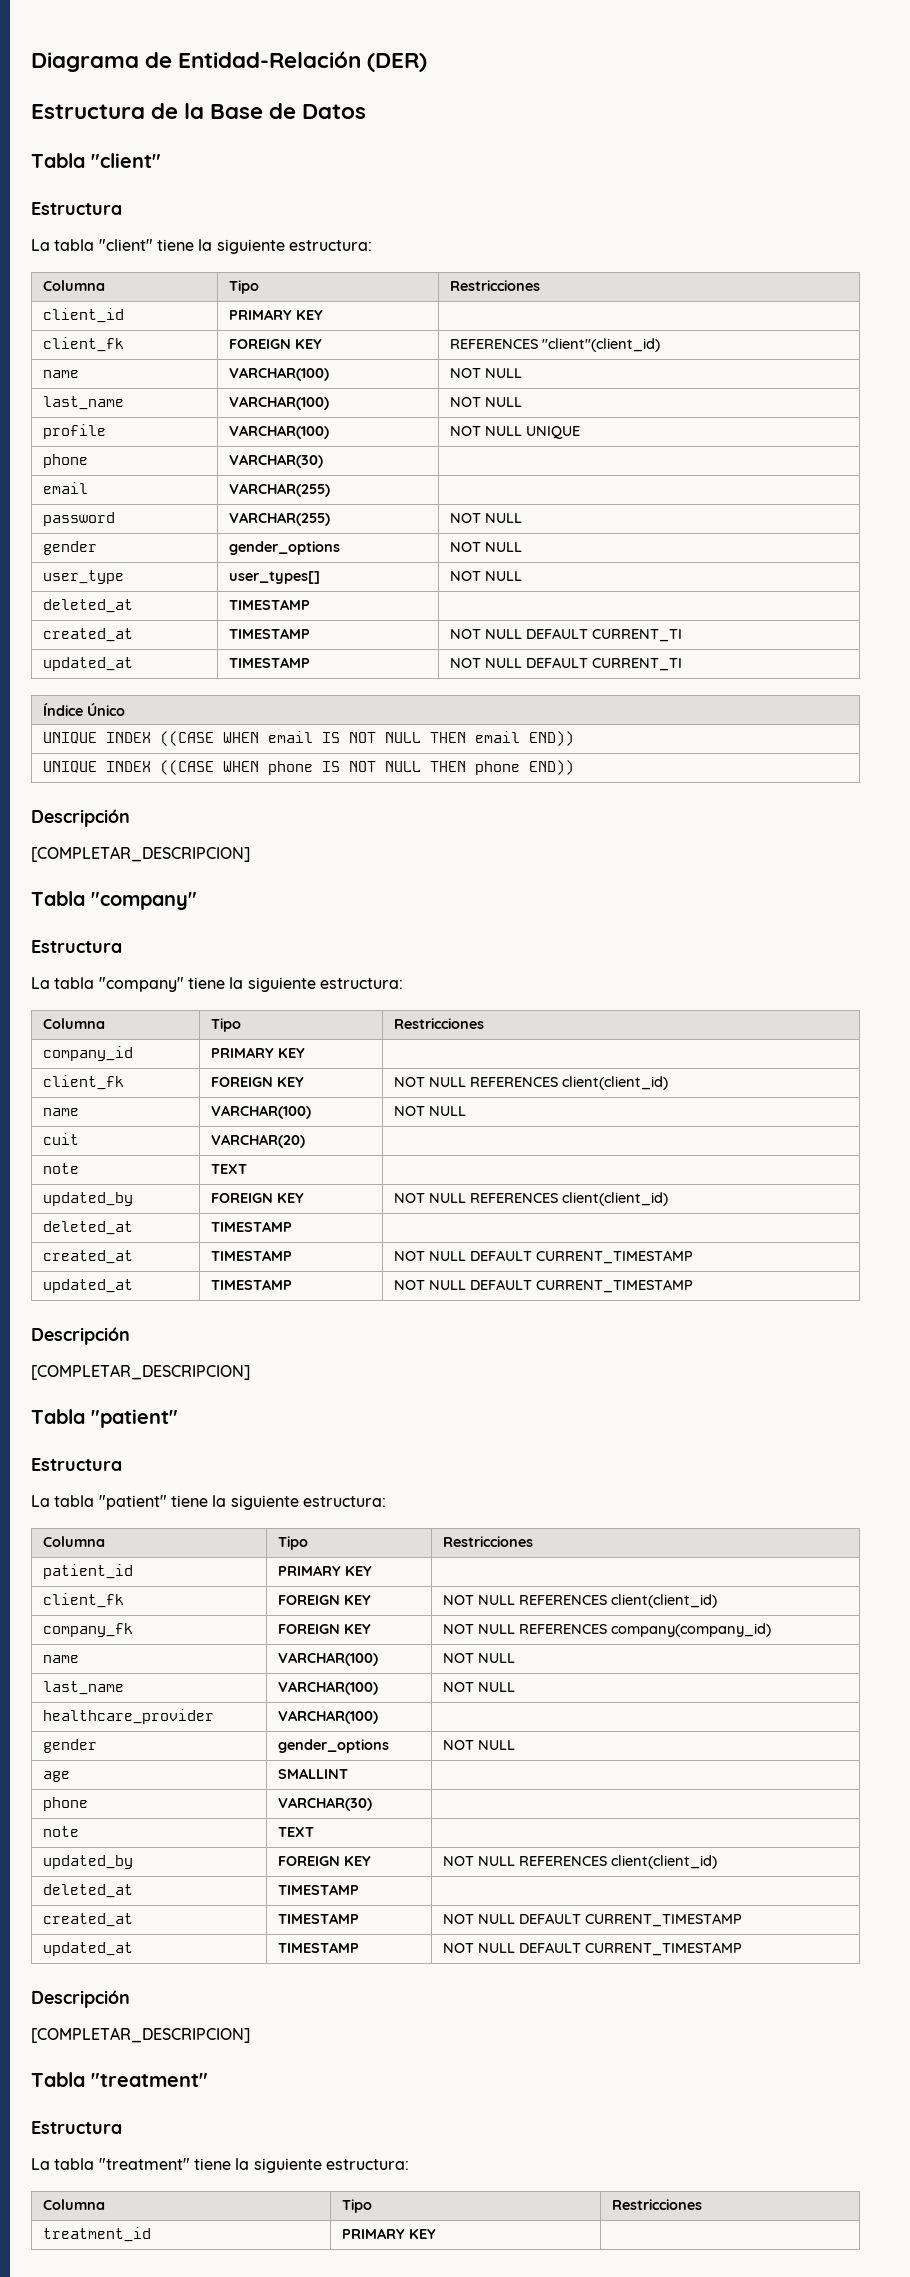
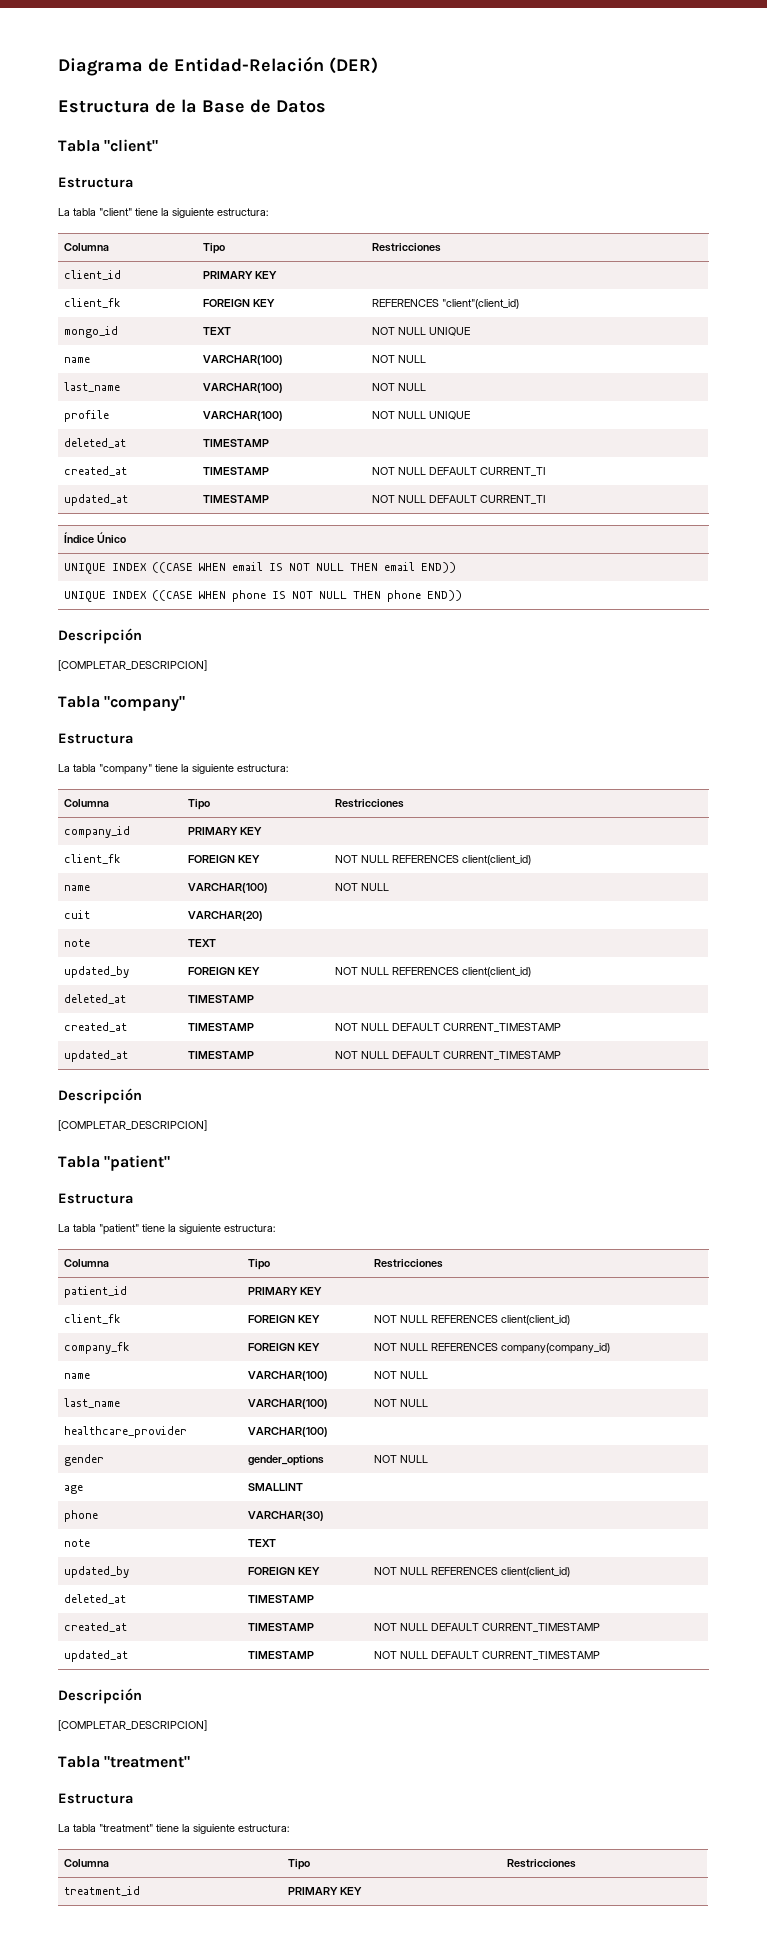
(661, 345) none -> [64,326,119,338] [203,327,232,335] [372,327,471,336] // mongo_id | TEXT | NOT NULL UNIQUE
[43,454,89,468] [229,454,324,468] [43,482,89,494] [229,483,331,497] [43,512,116,526] [229,512,331,526] [450,513,523,523] [43,541,98,555] [229,541,341,555] [450,542,523,552] [43,570,125,584] [229,571,321,584] [450,571,523,581] // phone | VARCHAR(30) | // email | VARCHAR(255) | // password | VARCHAR(255) | NOT NULL // gender | gender_options | NOT NULL // user_type | user_types[] | NOT NULL -> (471, 415) none

